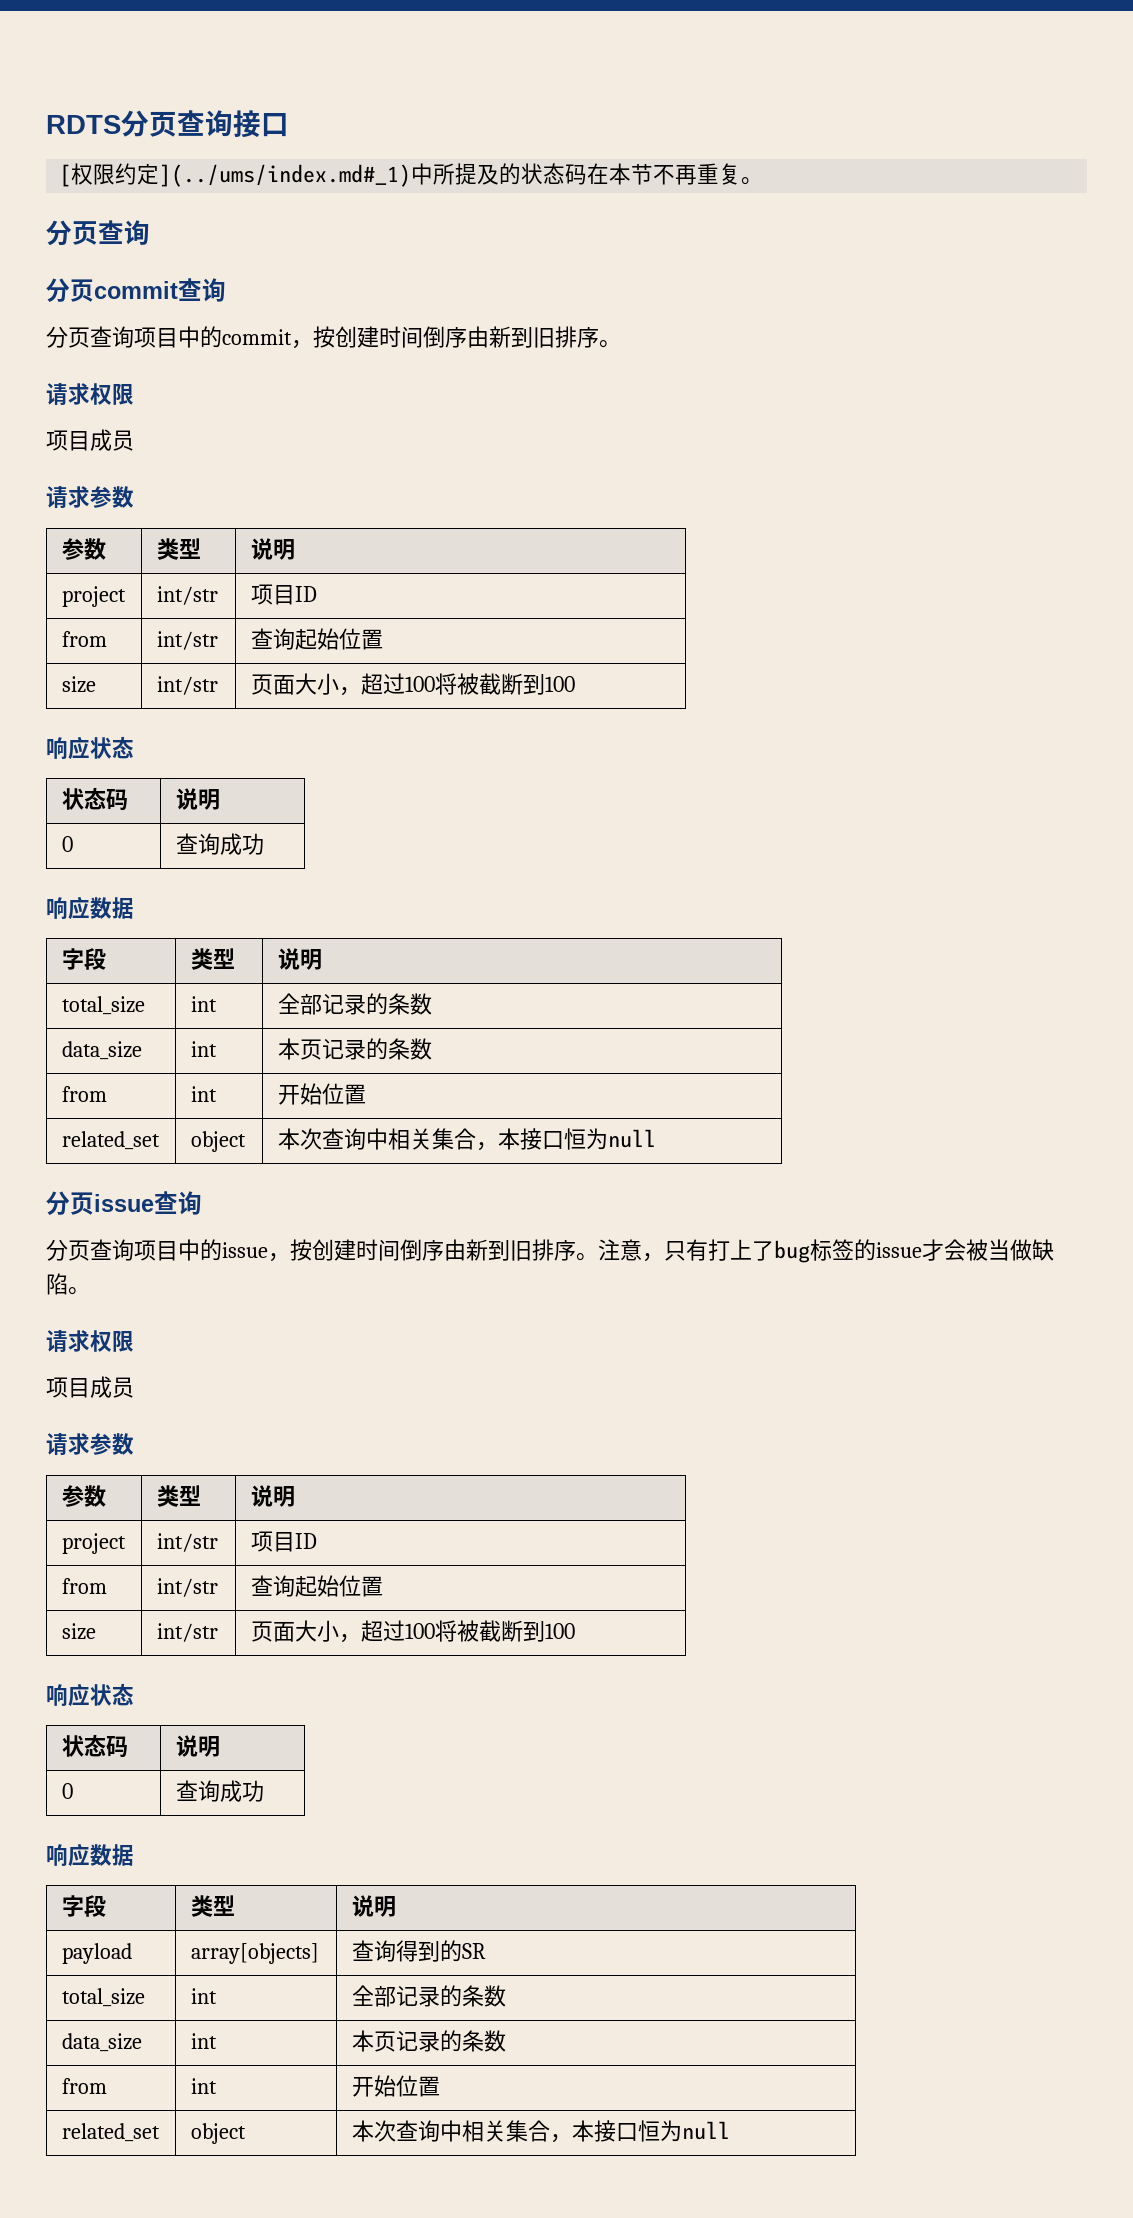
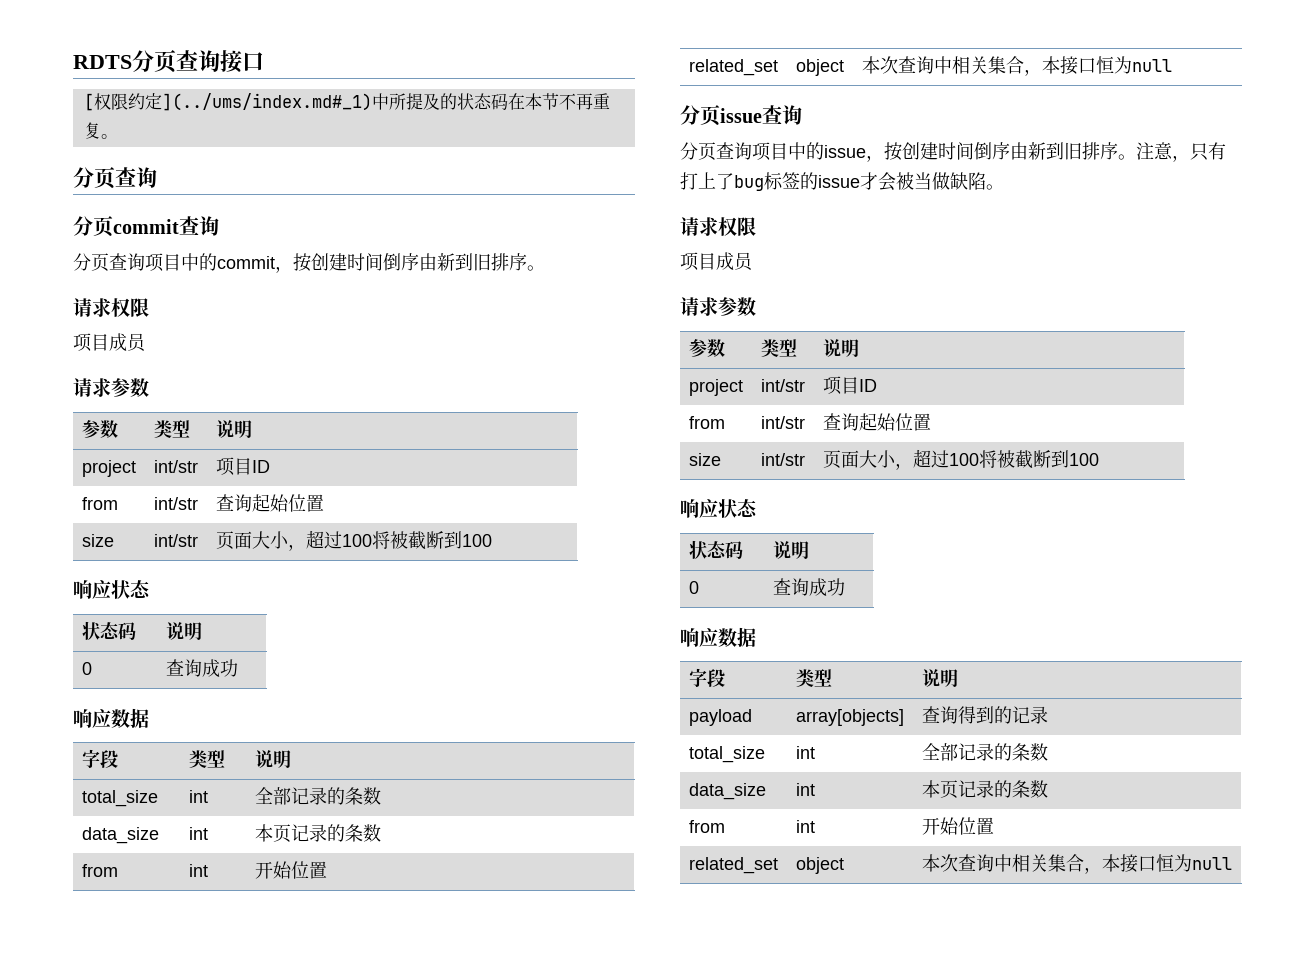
[461,1943,486,1959] SR -> [1011,706,1048,724] 记录

